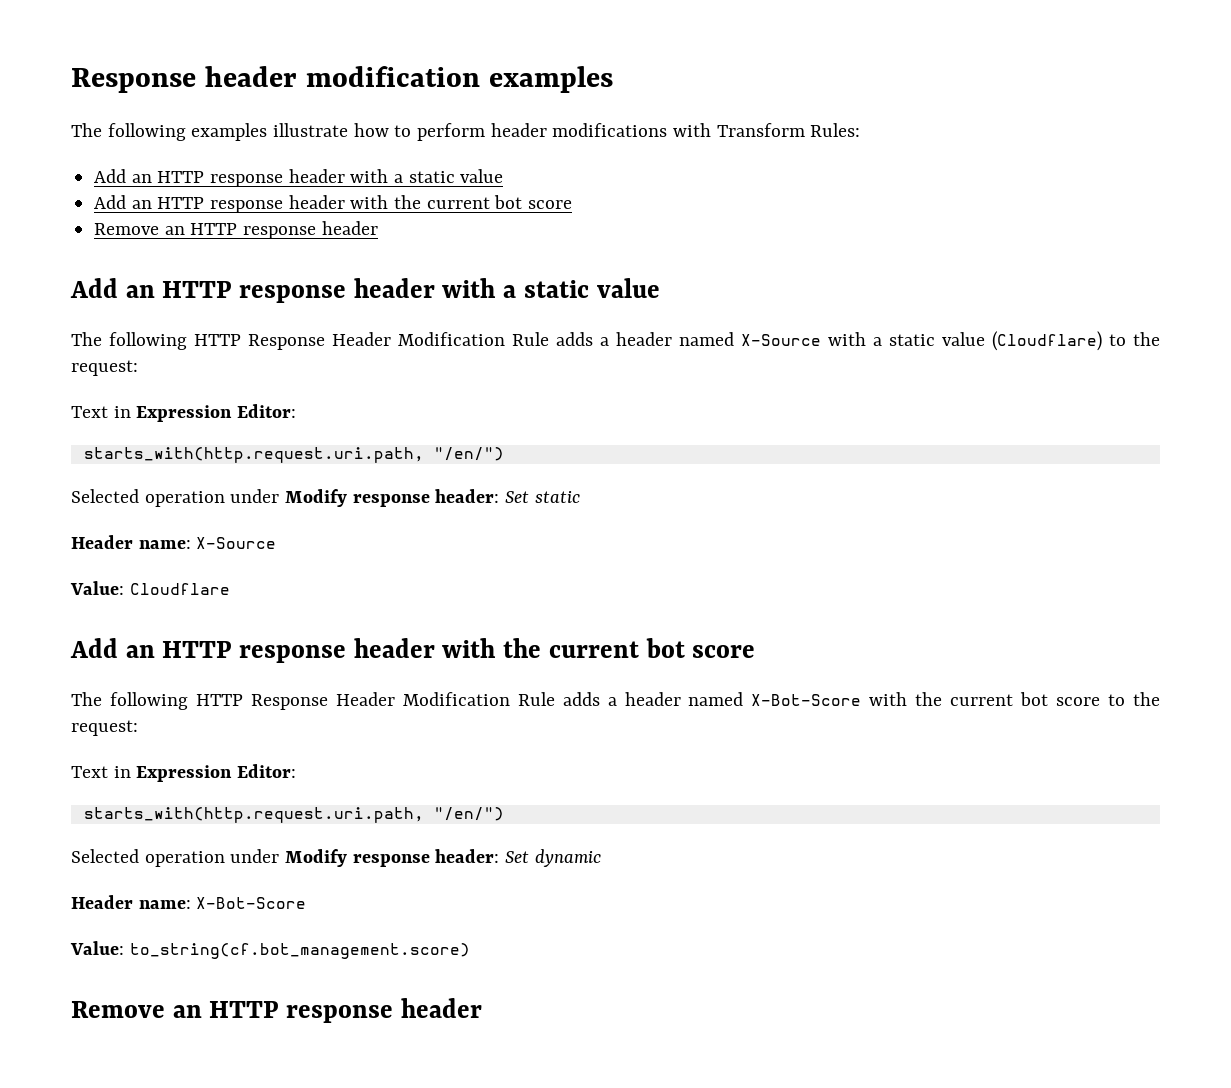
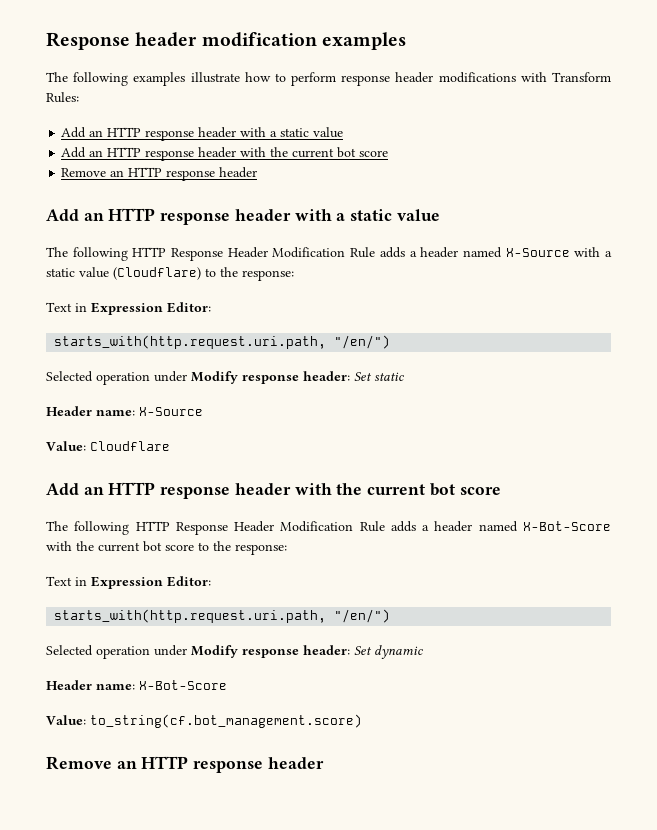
(486, 132) none -> [341,75,391,86] response
[71,360,138,376] request: -> [242,270,294,281] response:
[71,720,138,736] request: -> [235,544,287,555] response:

